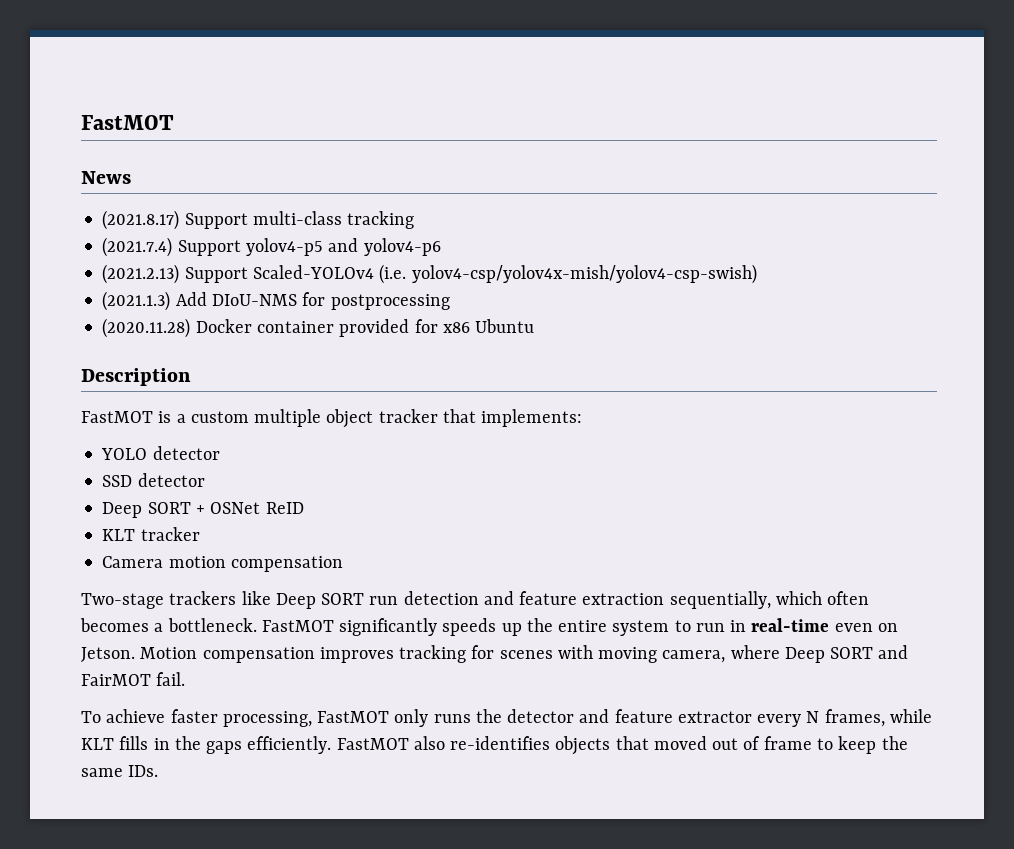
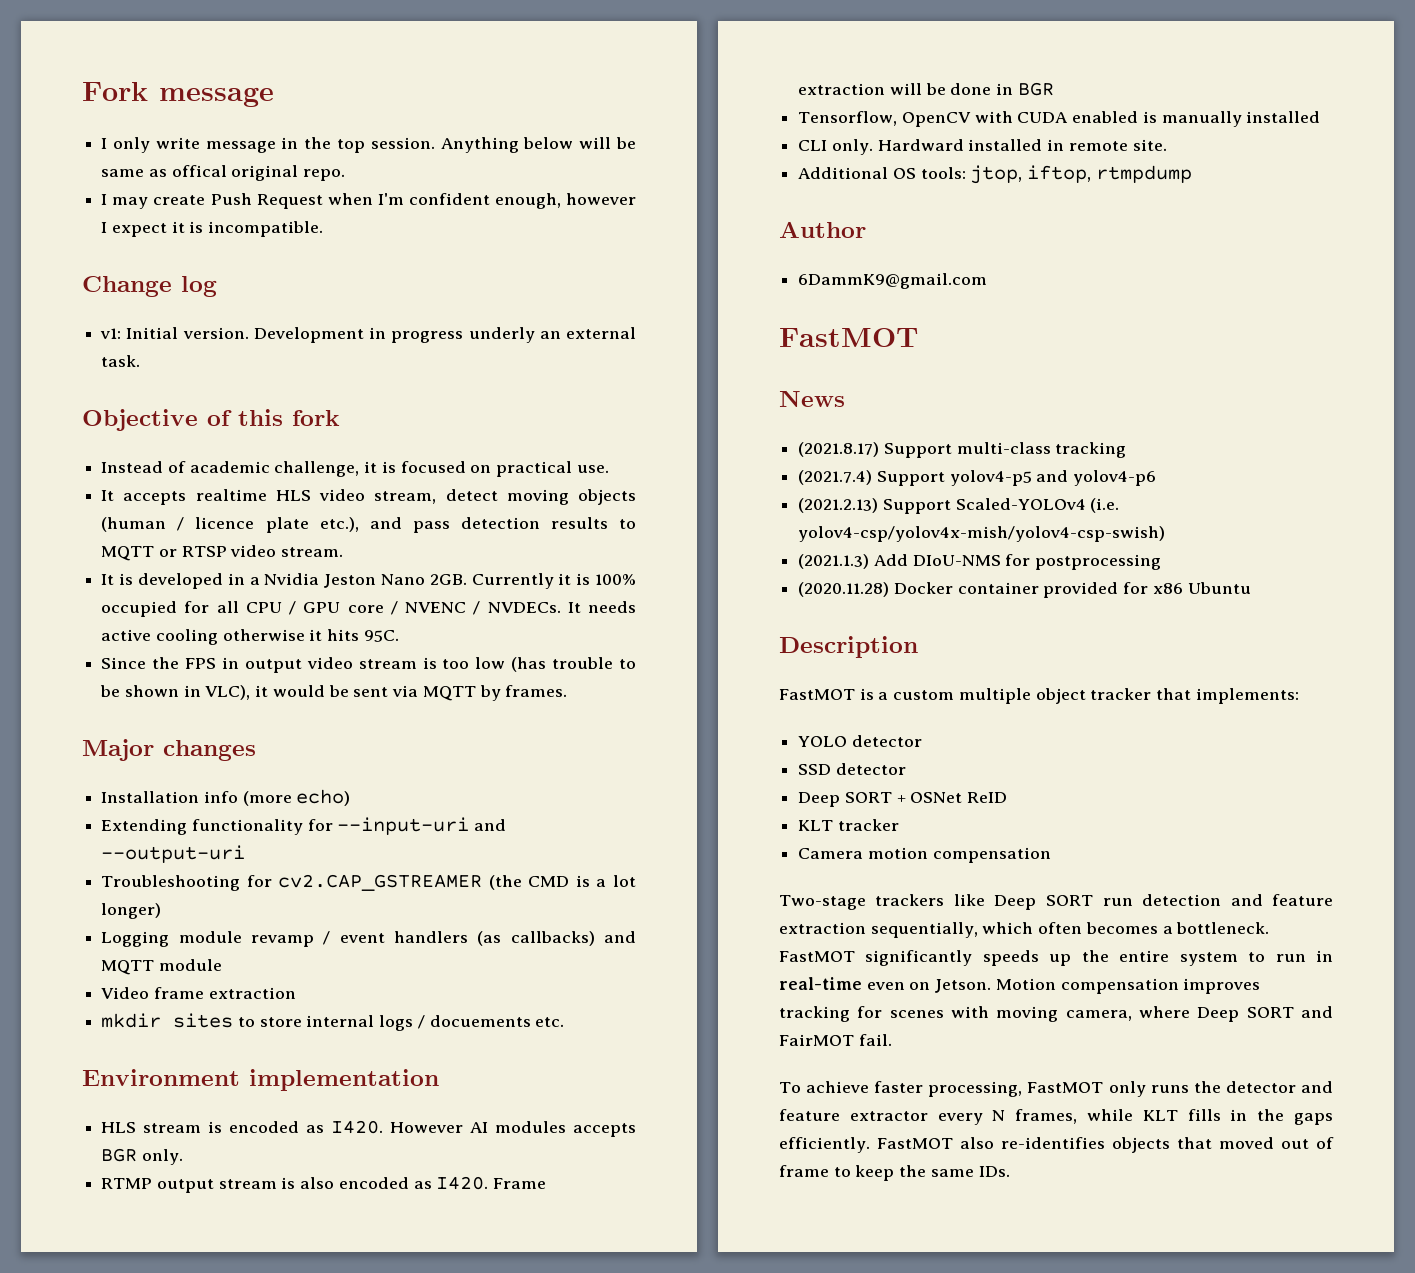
(81, 122) none -> [82,82,274,107] [101,137,636,153] [101,165,346,181] [101,193,636,209] [101,221,324,237] [82,276,217,297] [100,327,636,343] [101,355,141,367] [82,409,340,431] [101,461,609,477] [101,489,636,505] [101,517,636,533] [101,545,344,561] [101,573,636,589] [101,601,637,617] [101,629,399,645] [101,657,636,673] [100,685,568,701] [82,739,256,761] [101,789,351,806] [101,817,507,835] [101,845,246,863] [101,874,636,891] [101,903,162,919] [101,931,636,947] [101,959,222,975] [101,987,296,999] [101,1013,565,1031] [82,1069,439,1091] [101,1120,636,1137] [101,1148,183,1165] [101,1176,547,1193] [798,82,1054,96] [798,111,1321,127] [798,139,1167,155] [798,165,1192,184] [779,221,866,238] [798,273,988,289] Fork message // I only write message in the top session. Anything below will be same as offical original repo. // I may create Push Request when I'm confident enough, however I expect it is incompatible. // Change log // v1: Initial version. Development in progress underly an external task. // Objective of this fork // Instead of academic challenge, it is focused on practical use. // It accepts realtime HLS video stream, detect moving objects (human / licence plate etc.), and pass detection results to MQTT or RTSP video stream. // It is developed in a Nvidia Jeston Nano 2GB. Currently it is 100% occupied for all CPU / GPU core / NVENC / NVDECs. It needs active cooling otherwise it hits 95C. // Since the FPS in output video stream is too low (has trouble to be shown in VLC), it would be sent via MQTT by frames. // Major changes // Installation info (more echo) // Extending functionality for --input-uri and --output-uri // Troubleshooting for cv2.CAP_GSTREAMER (the CMD is a lot longer) // Logging module revamp / event handlers (as callbacks) and MQTT module // Video frame extraction // mkdir sites to store internal logs / docuements etc. // Environment implementation // HLS stream is encoded as I420. However AI modules accepts BGR only. // RTMP output stream is also encoded as I420. Frame extraction will be done in BGR // Tensorflow, OpenCV with CUDA enabled is manually installed // CLI only. Hardward installed in remote site. // Additional OS tools: jtop, iftop, rtmpdump // Author // 6DammK9@gmail.com //

